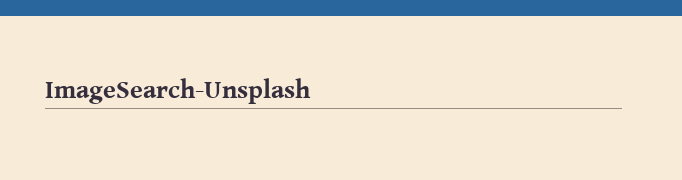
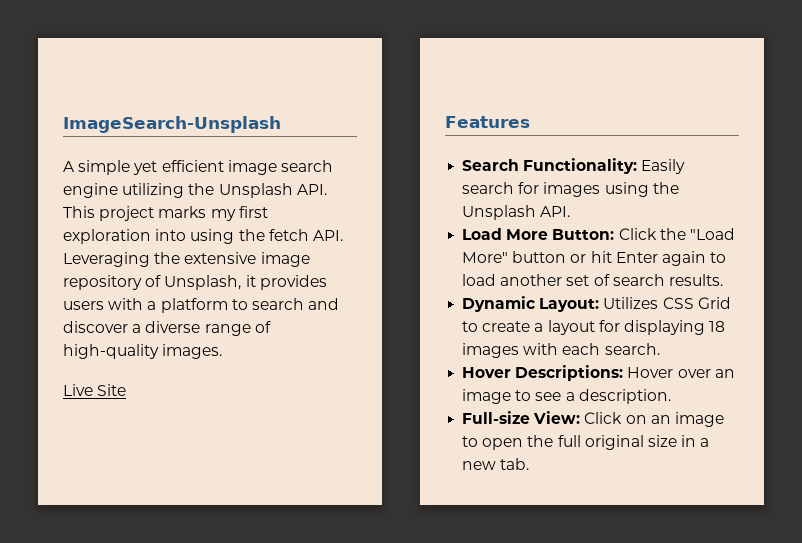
(311, 91) none -> [63,160,333,175] [63,183,327,198] [63,206,268,221] [63,229,343,244] [63,252,310,267] [63,275,327,290] [63,298,340,313] [63,321,271,336] [63,344,223,359] [63,384,127,396] [445,116,530,128] [462,158,686,174] [462,182,679,197] [462,205,571,220] [462,228,735,240] [462,251,727,266] [462,274,723,286] [462,296,731,312] [462,320,726,335] [462,343,660,358] [462,365,735,381] [462,389,671,404] [462,411,724,427] [462,435,710,450] [462,458,530,470] // A simple yet efficient image search engine utilizing the Unsplash API. This project marks my first exploration into using the fetch API. Leveraging the extensive image repository of Unsplash, it provides users with a platform to search and discover a diverse range of high-quality images. // Live Site // Features // Search Functionality: Easily search for images using the Unsplash API. // Load More Button: Click the "Load More" button or hit Enter again to load another set of search results. // Dynamic Layout: Utilizes CSS Grid to create a layout for displaying 18 images with each search. // Hover Descriptions: Hover over an image to see a description. // Full-size View: Click on an image to open the full original size in a new tab.

